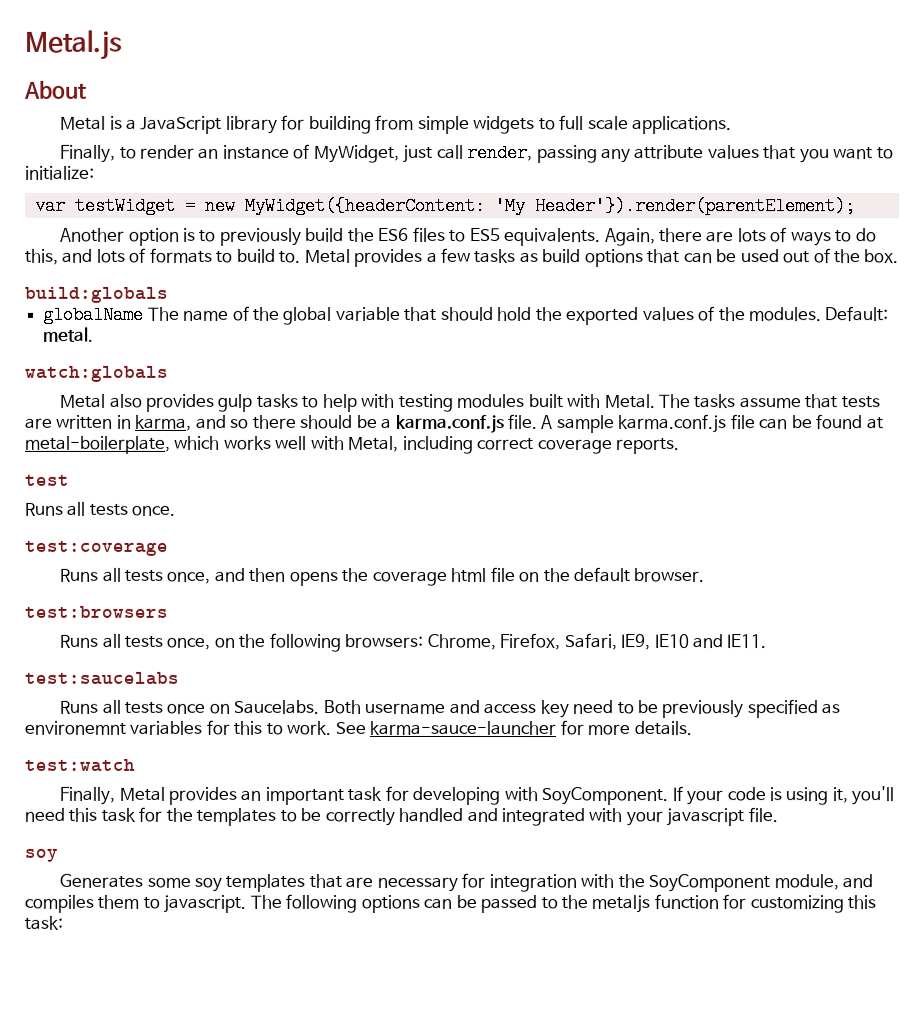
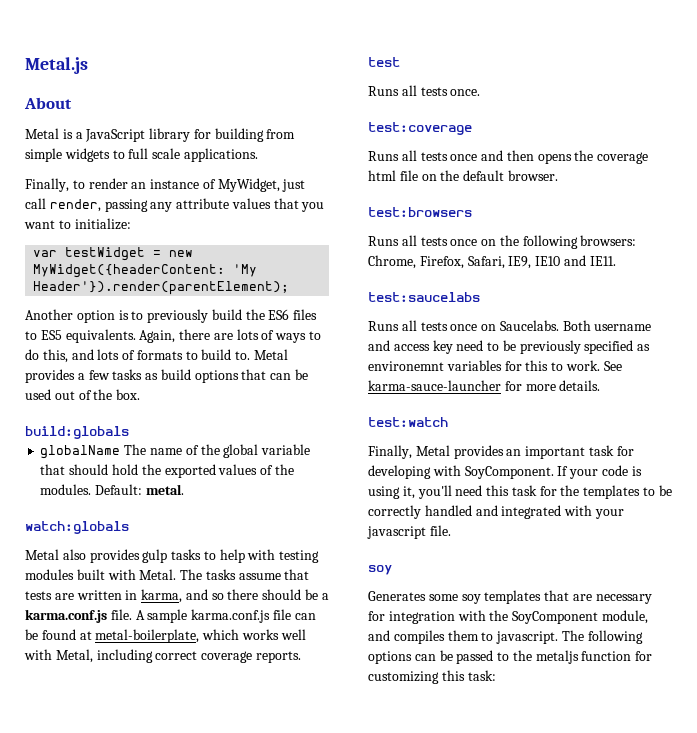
[166,571,211,584] once, -> [450,154,478,161] once
[166,637,211,650] once, -> [450,239,478,246] once

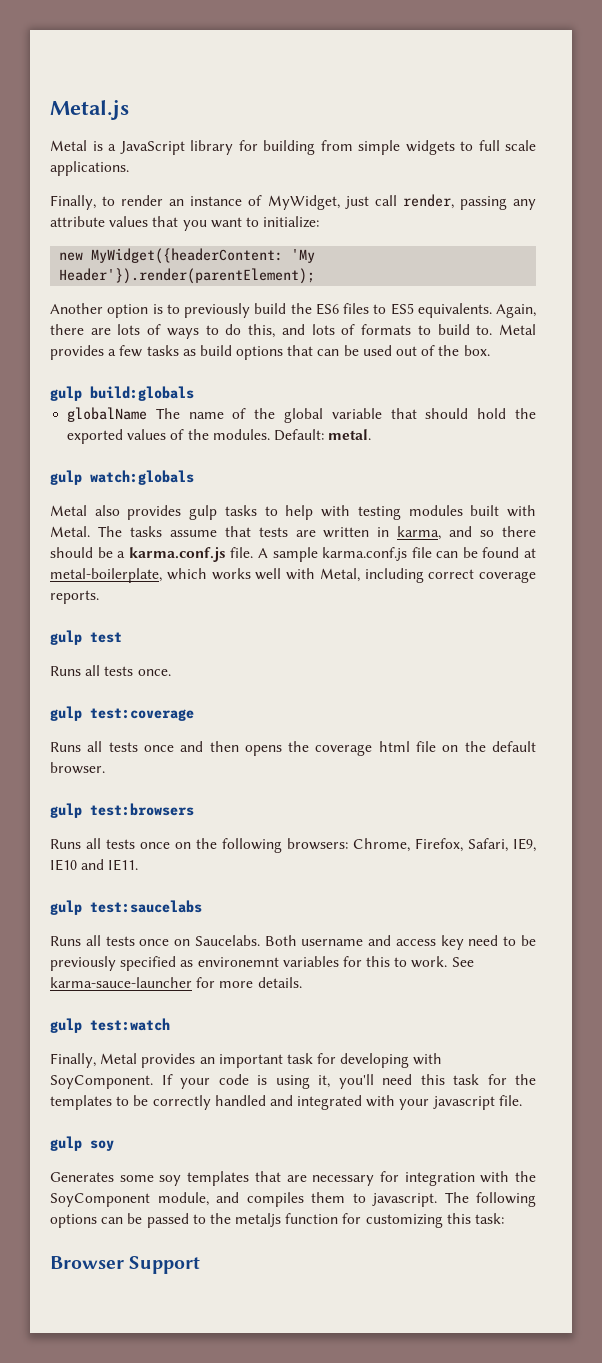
[24,97,72,109] // About -> (129, 109) none
[33,247,162,261] var testWidget = -> (320, 222) none
(141, 394) none -> [50,386,82,401] gulp
(184, 489) none -> [50,470,82,485] gulp
(301, 657) none -> [50,630,82,645] gulp
(481, 92) none -> [50,706,82,721] gulp
(558, 175) none -> [50,803,82,818] gulp
(616, 261) none -> [50,900,82,915] gulp
(601, 385) none -> [50,1018,82,1033] gulp
(451, 530) none -> [50,1136,82,1151] gulp
(496, 675) none -> [50,1256,201,1274] // Browser Support

